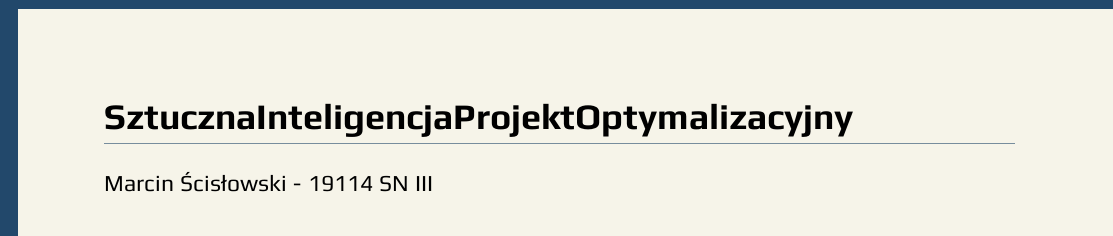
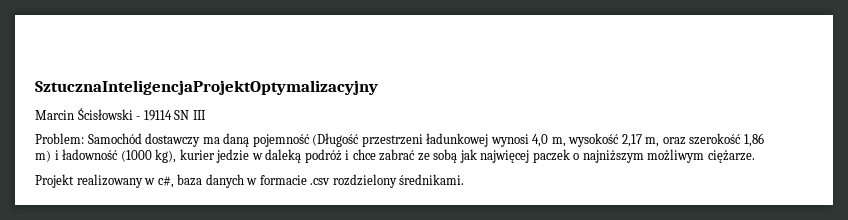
(434, 183) none -> [35,133,764,147] [35,149,755,163] [35,174,465,188] // Problem: Samochód dostawczy ma daną pojemność (Długość przestrzeni ładunkowej wynosi 4,0 m, wysokość 2,17 m, oraz szerokość 1,86 m) i ładowność (1000 kg), kurier jedzie w daleką podróż i chce zabrać ze sobą jak najwięcej paczek o najniższym możliwym ciężarze. // Projekt realizowany w c#, baza danych w formacie .csv rozdzielony średnikami.

